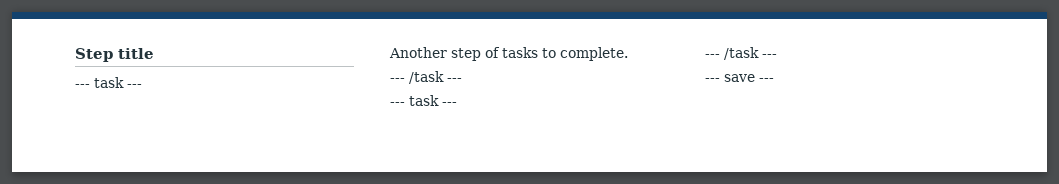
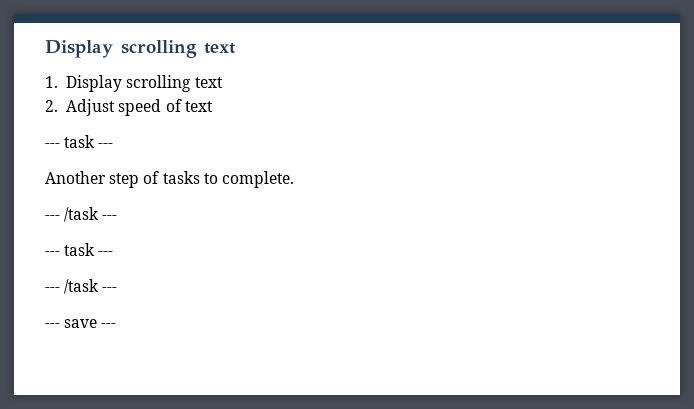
[75,48,154,62] Step title -> [45,40,236,58] [45,75,223,92] [45,99,213,116] Display scrolling text // 1. Display scrolling text // 2. Adjust speed of text

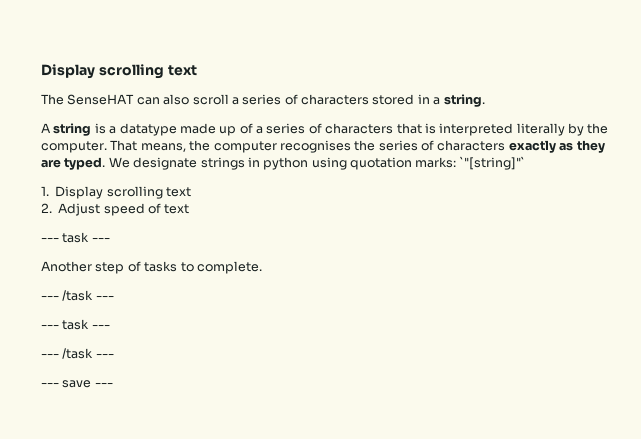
[45,40,236,58] Display scrolling text -> [41,64,197,79] [41,94,485,107] [41,123,609,136] [41,140,605,153] [41,156,525,170] Display scrolling text // The SenseHAT can also scroll a series of characters stored in a string. // A string is a datatype made up of a series of characters that is interpreted literally by the computer. That means, the computer recognises the series of characters exactly as they are typed. We designate strings in python using quotation marks: `"[string]"`

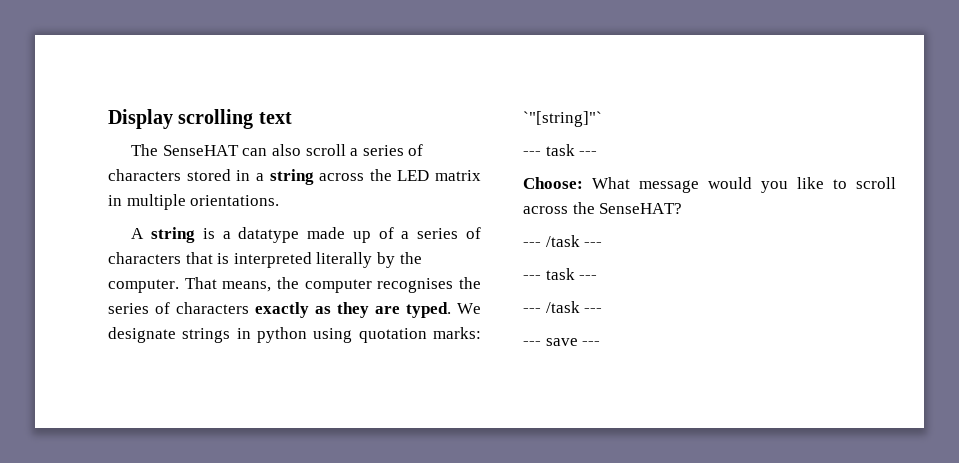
[443,94,485,107] string. -> [269,169,481,185] [108,194,280,210] string across the LED matrix in multiple orientations.
[41,186,192,199] [41,203,190,216] [41,232,110,243] [41,261,262,274] 1. Display scrolling text // 2. Adjust speed of text // --- task --- // Another step of tasks to complete. -> [523,144,598,156] [523,177,896,193] [523,202,683,214] --- task --- // Choose: What message would you like to scroll across the SenseHAT?

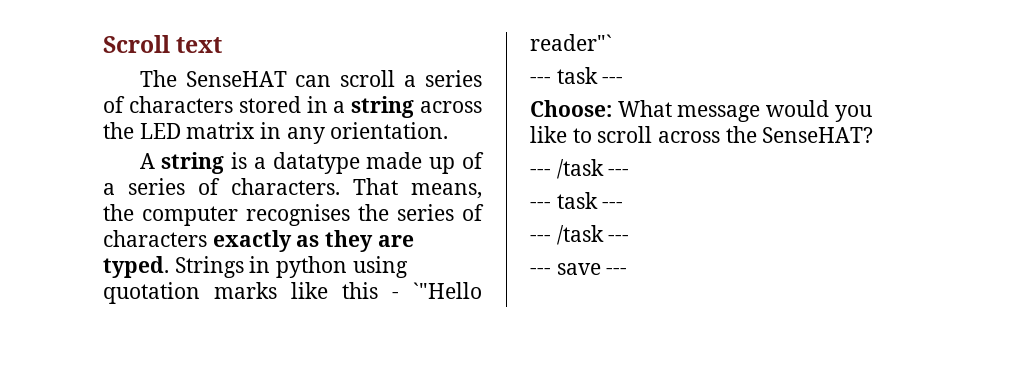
[108,109,254,129] Display scrolling -> [103,35,170,53] Scroll
[272,144,302,156] also -> (332, 81) none
[126,194,280,210] multiple orientations. -> [286,122,449,144] any orientation.
[108,252,422,268] [108,279,179,293] characters that is interpreted literally by the computer. -> [231,178,340,195] characters.
[457,303,481,314] [108,327,231,343] We designate strings -> [174,256,244,278] Strings
[433,327,481,339] [523,111,602,127] marks: `"[string]"` -> [214,282,482,299] [530,34,612,51] marks like this - `"Hello reader"`

